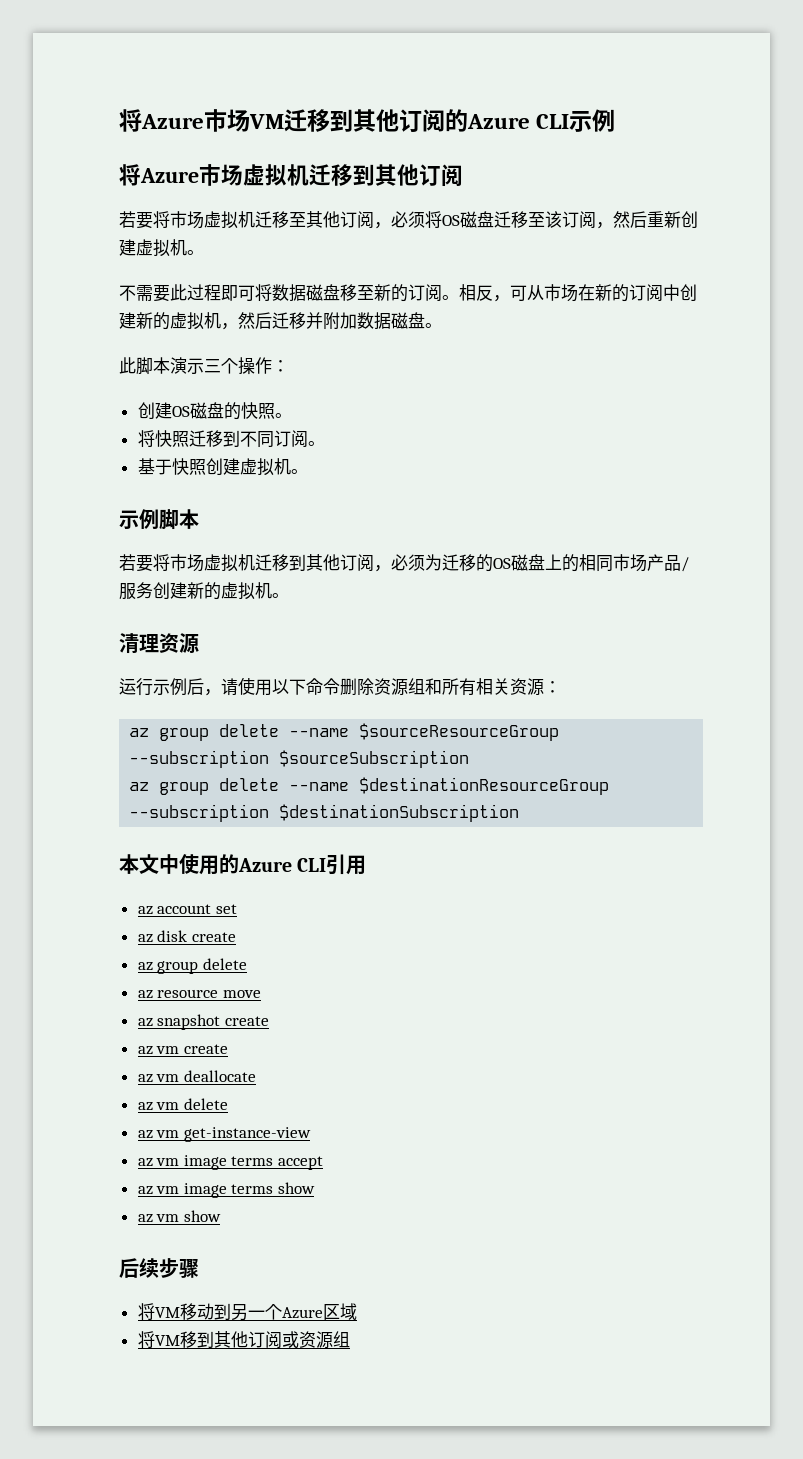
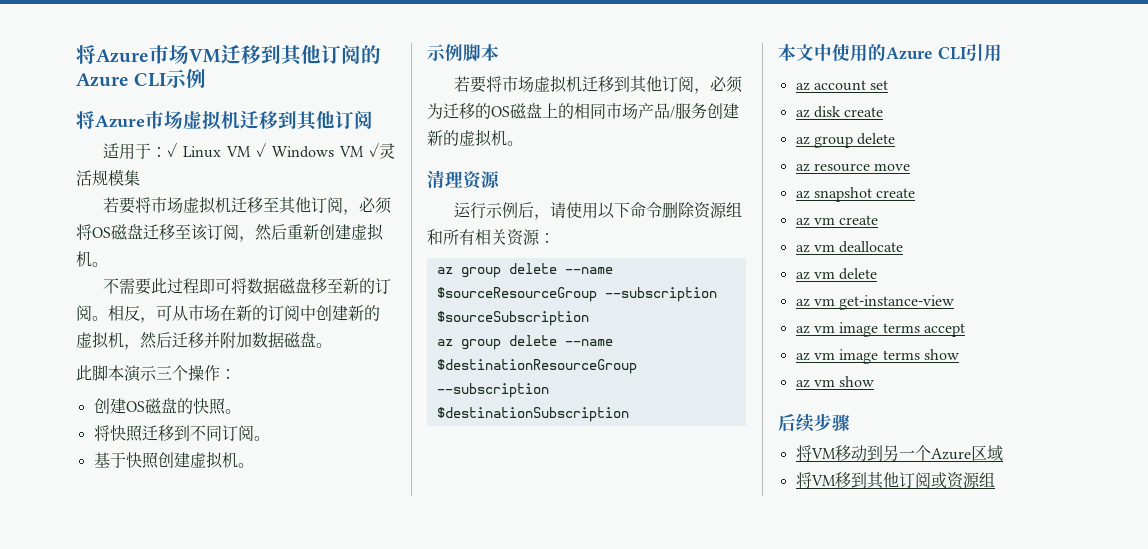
(463, 175) none -> [103,142,395,160] [76,169,140,186] // 适用于：✓ Linux VM ✓ Windows VM ✓灵活规模集

